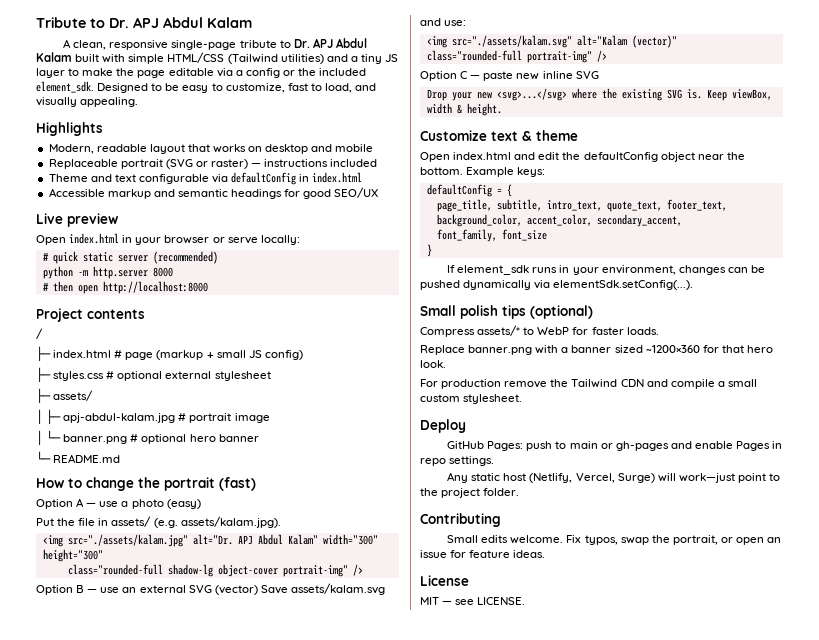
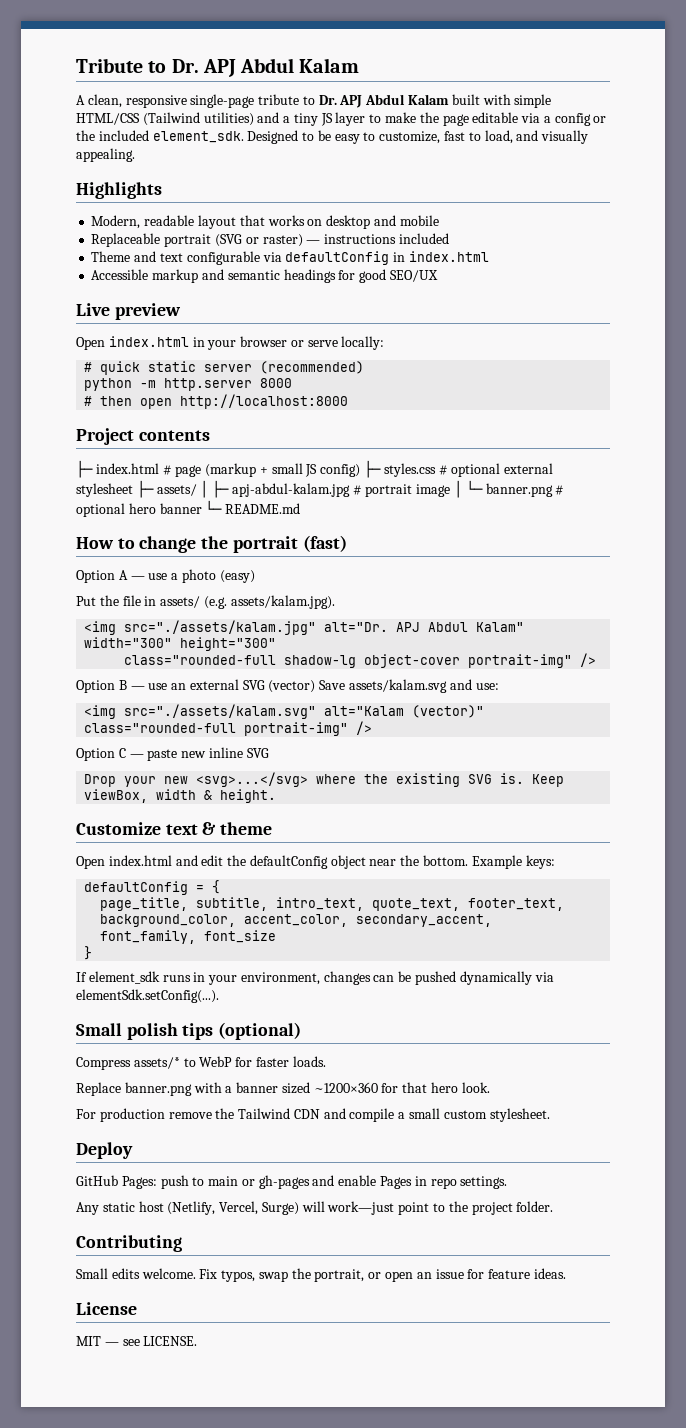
[36,328,43,339] // / -> (210, 435) none
(303, 355) // -> (361, 470) none
(271, 376) // -> (133, 490) none
(94, 395) // -> (197, 490) none
(270, 418) // -> (451, 490) none
(259, 438) // -> (202, 508) none

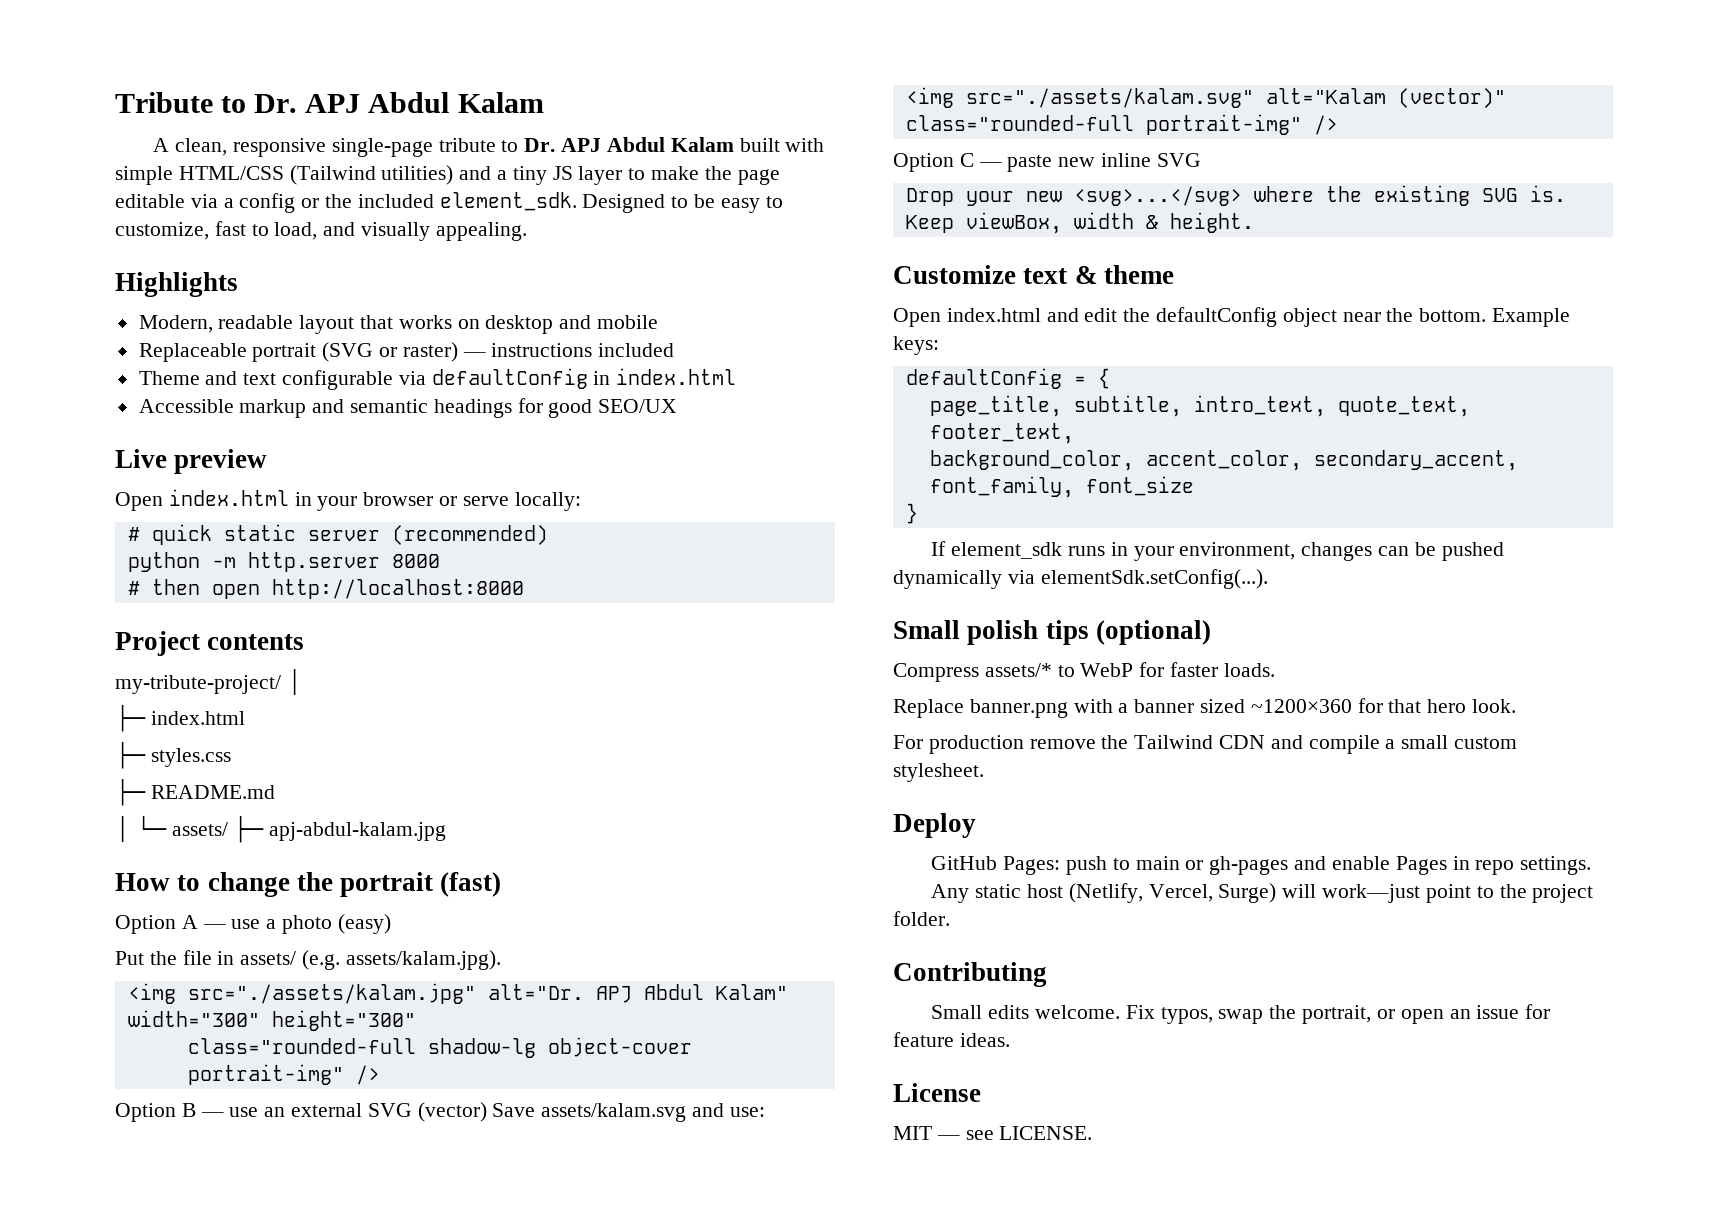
(210, 435) none -> [115,669,302,695] // my-tribute-project/ │
[162,460,554,478] [76,480,565,498] [76,500,301,517] # page (markup + small JS config) ├─ styles.css # optional external stylesheet ├─ assets/ │ ├─ apj-abdul-kalam.jpg # portrait image │ └─ banner.png # optional hero banner └─ README.md -> [115,742,231,769] [115,779,275,806] [115,816,447,843] // ├─ styles.css // ├─ README.md // │ └─ assets/ ├─ apj-abdul-kalam.jpg

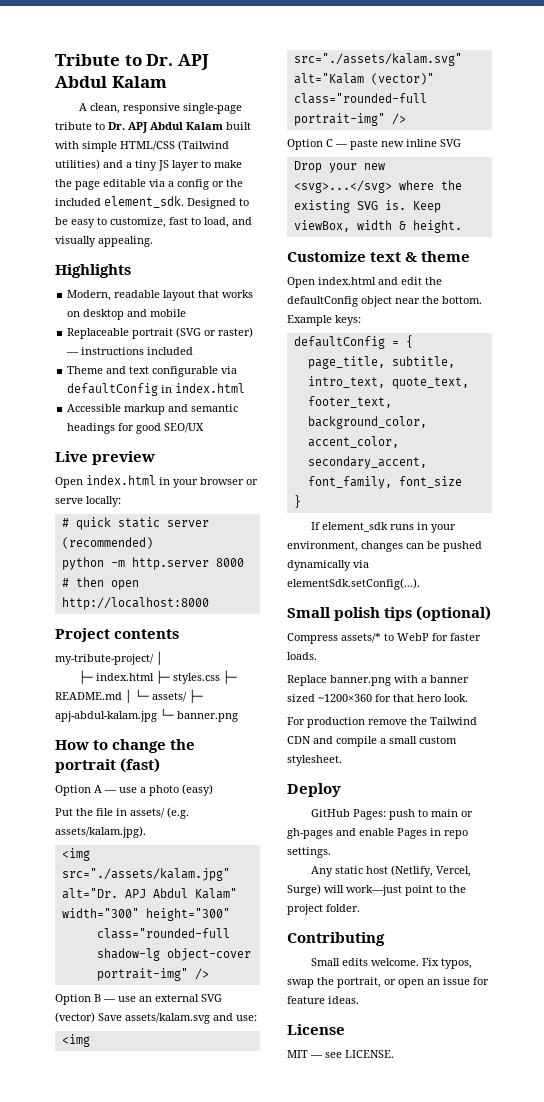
(245, 718) // -> (154, 677) none
(231, 757) // -> (220, 678) none
(275, 792) // -> (122, 696) none
(447, 831) none -> [160,708,238,722] └─ banner.png

